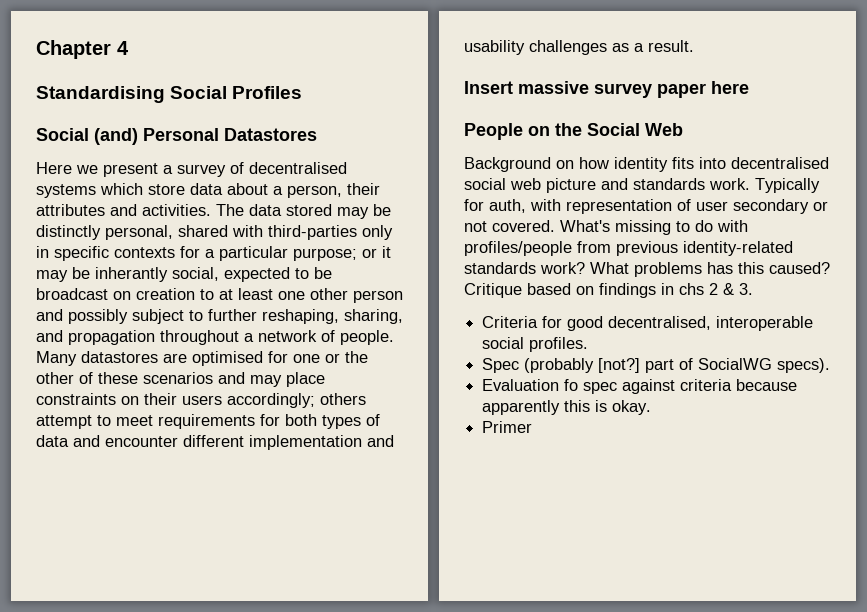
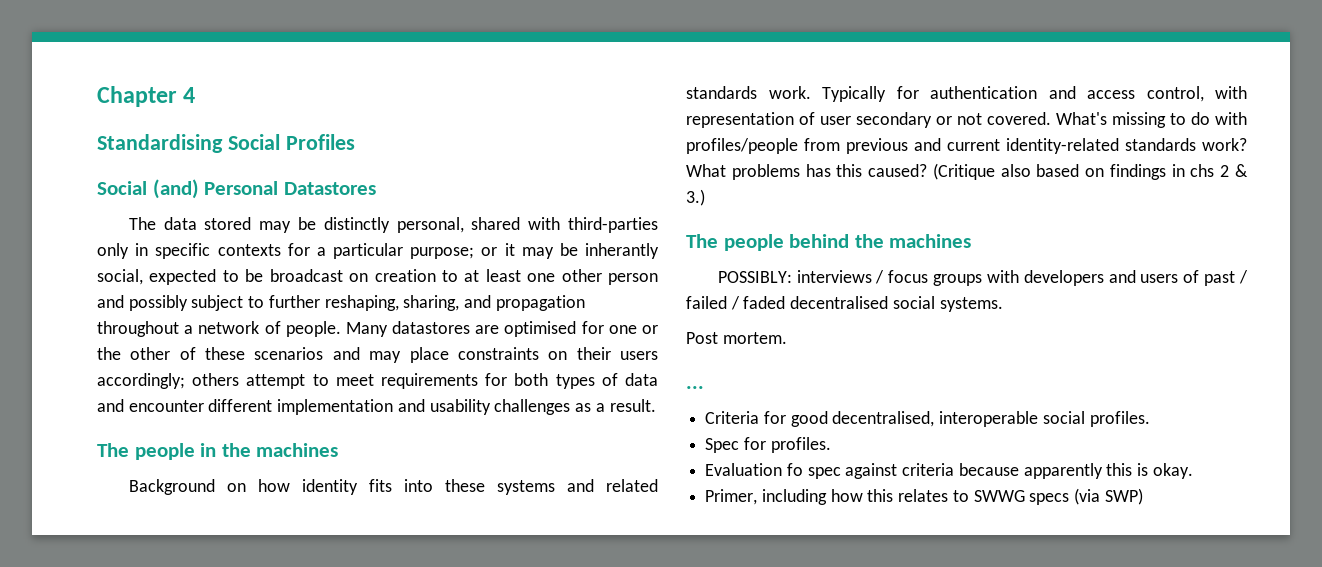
[36,162,347,177] [36,183,380,198] [36,204,211,216] Here we present a survey of decentralised systems which store data about a person, their attributes and activities. -> (376, 188) none
[464,81,749,98] [464,123,683,140] Insert massive survey paper here // People on the Social Web -> [97,443,339,460] The people in the machines
[731,157,829,169] [464,178,820,193] [464,199,526,213] decentralised social web picture and standards work. Typically for auth, -> [444,479,658,495] [686,86,1204,102] these systems and related standards work. Typically for authentication and access control,
(678, 248) none -> [914,138,1000,151] and current
[464,283,522,298] Critique -> [932,163,1031,180] (Critique also
[739,283,753,295] 3. -> [686,189,705,206] [686,234,972,251] [717,270,1248,286] [686,296,1003,312] [686,332,787,344] [686,386,704,389] 3.) // The people behind the machines // POSSIBLY: interviews / focus groups with developers and users of past / failed / faded decentralised social systems. // Post mortem. // ...
[524,358,831,373] (probably [not?] part of SocialWG specs). -> [743,437,831,453] for profiles.
[482,421,533,433] Primer -> [705,488,1143,505] Primer, including how this relates to SWWG specs (via SWP)

